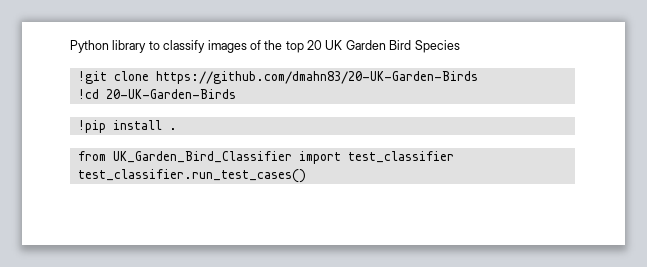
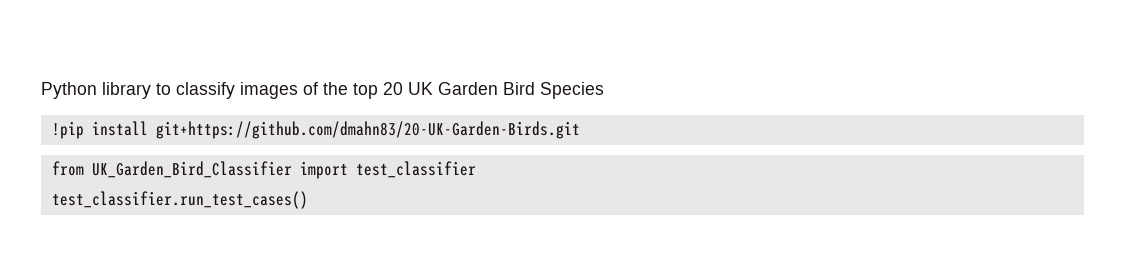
[77,71,478,84] [77,89,236,99] // !git clone https://github.com/dmahn83/20-UK-Garden-Birds // !cd 20-UK-Garden-Birds -> (604, 90) none
[168,128,177,130] . -> [155,121,580,139] git+https://github.com/dmahn83/20-UK-Garden-Birds.git

